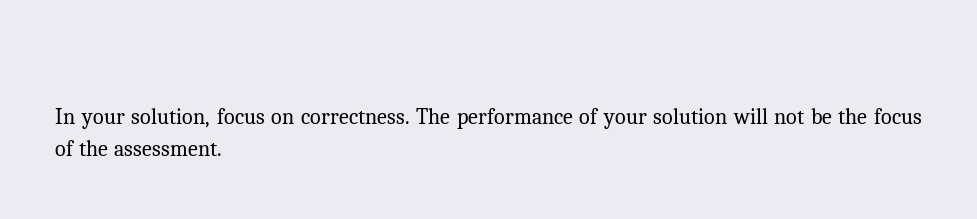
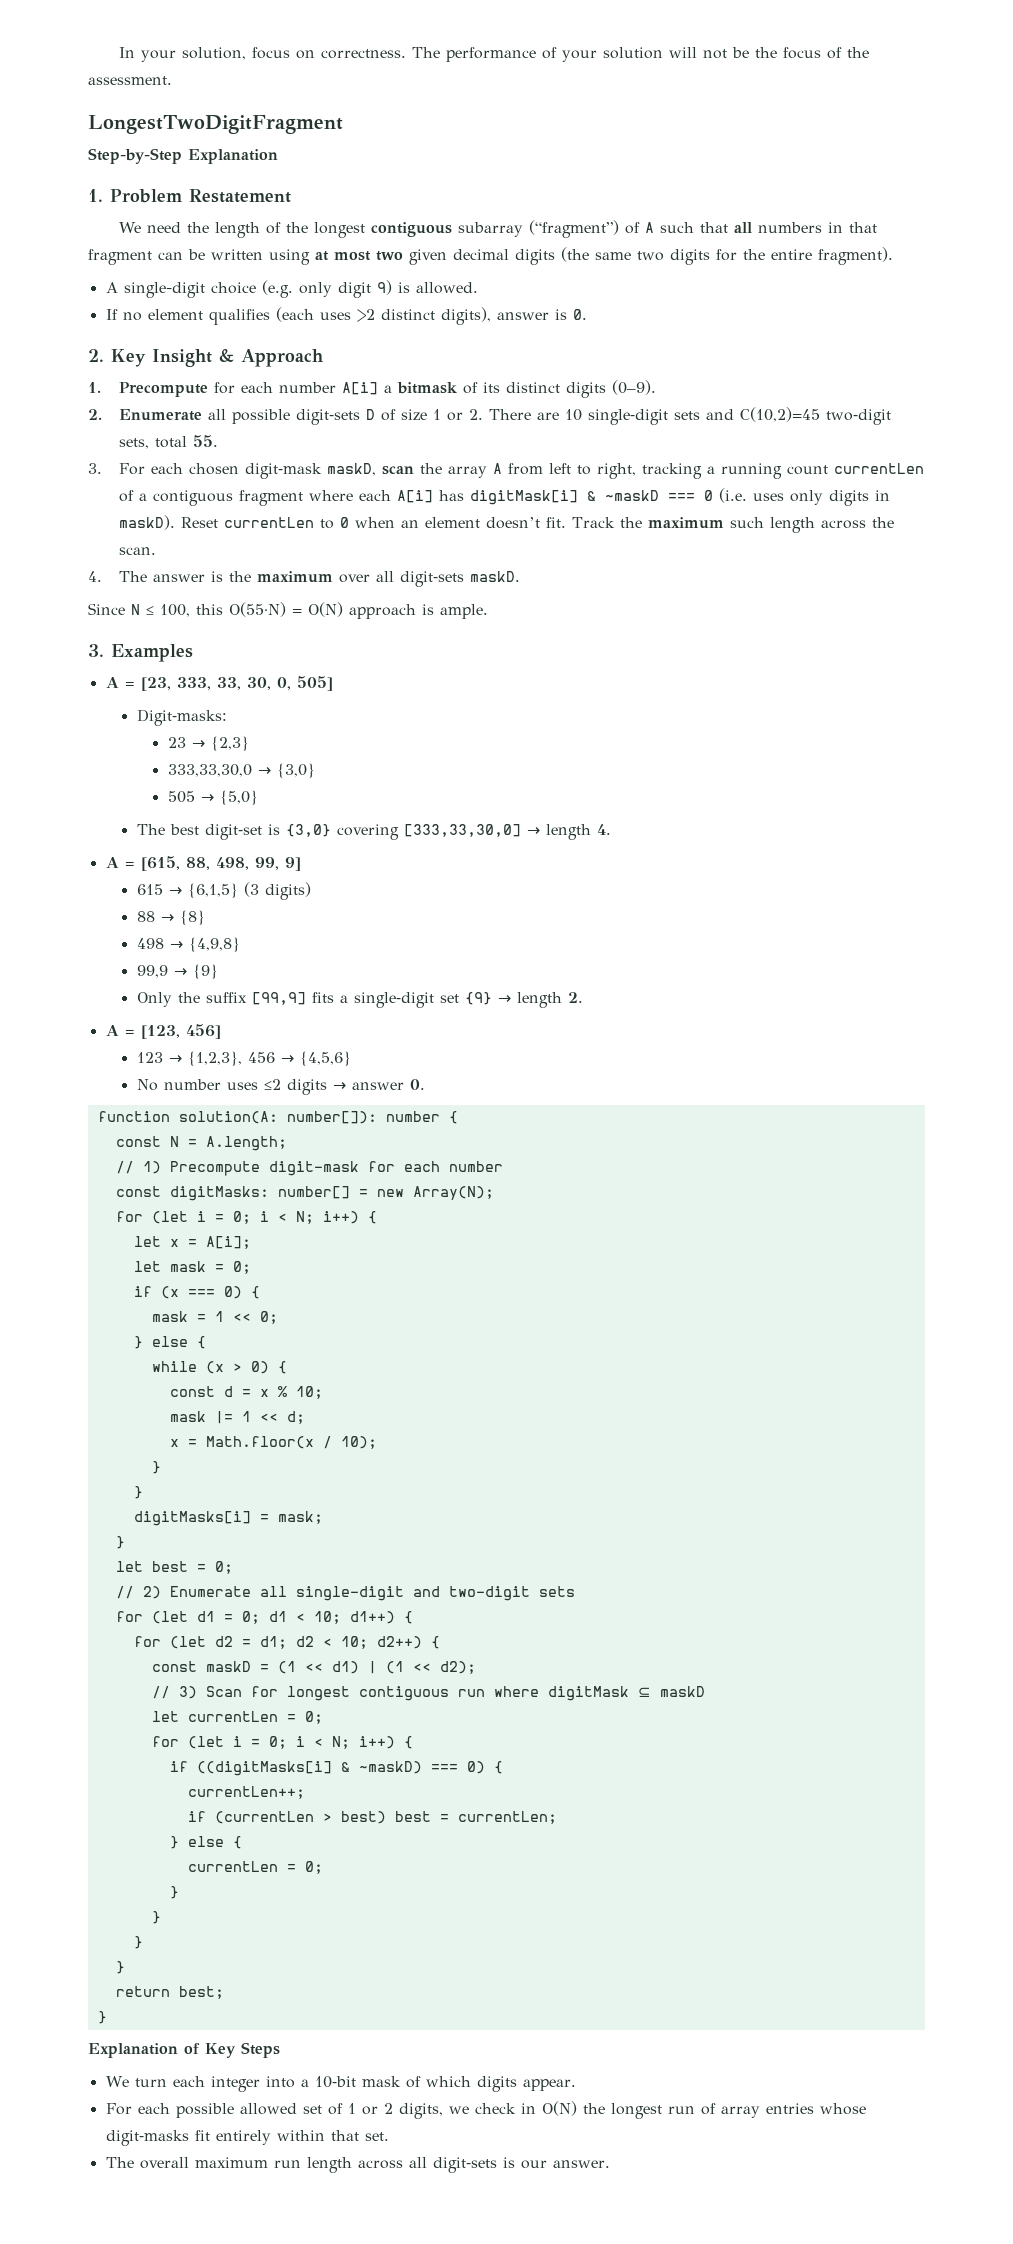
(222, 149) none -> [88,115,343,134] [88,148,278,164] [88,189,291,203] [118,220,878,238] [88,247,893,265] [105,280,478,298] [105,307,587,325] [88,349,323,367] [88,380,656,398] [88,407,891,425] [118,435,218,449] [88,463,924,479] [118,488,890,506] [118,515,894,533] [118,547,156,555] [88,571,520,587] [88,602,488,619] [88,644,193,662] [105,676,333,691] [136,709,227,726] [167,736,249,751] [167,763,315,778] [167,790,258,805] [136,824,611,840] [105,856,301,871] [136,882,311,900] [136,910,205,925] [136,937,240,952] [136,964,218,979] [136,992,583,1008] [105,1024,221,1039] [136,1051,351,1066] [136,1079,425,1095] [97,1111,458,1124] [115,1136,287,1151] [115,1161,503,1176] [115,1186,494,1201] [115,1211,377,1224] [133,1236,251,1249] [133,1261,251,1274] [133,1286,260,1299] [151,1311,278,1324] [133,1336,206,1349] [151,1361,287,1374] [169,1386,323,1399] [169,1411,305,1424] [169,1436,377,1449] [151,1461,161,1474] [133,1486,143,1499] [133,1511,323,1526] [115,1536,125,1549] [115,1561,233,1574] [115,1586,575,1601] [115,1611,413,1624] [133,1636,440,1649] [151,1661,476,1674] [151,1686,705,1701] [151,1711,323,1724] [151,1736,413,1749] [169,1761,503,1776] [187,1786,305,1799] [187,1811,557,1824] [169,1836,242,1849] [187,1861,323,1874] [169,1886,179,1899] [151,1911,161,1924] [133,1936,143,1949] [115,1961,125,1974] [115,1986,224,1999] [97,2011,107,2024] [88,2042,280,2058] [105,2076,576,2092] [105,2101,866,2119] [105,2130,389,2146] [105,2157,610,2173] // LongestTwoDigitFragment // Step-by-Step Explanation // 1. Problem Restatement // We need the length of the longest contiguous subarray (“fragment”) of A such that all numbers in that fragment can be written using at most two given decimal digits (the same two digits for the entire fragment). // A single-digit choice (e.g. only digit 9) is allowed. // If no element qualifies (each uses >2 distinct digits), answer is 0. // 2. Key Insight & Approach // 1. Precompute for each number A[i] a bitmask of its distinct digits (0–9). // 2. Enumerate all possible digit‐sets D of size 1 or 2. There are 10 single‐digit sets and C(10,2)=45 two‐digit sets, total 55. // 3. For each chosen digit‐mask maskD, scan the array A from left to right, tracking a running count currentLen of a contiguous fragment where each A[i] has digitMask[i] & ~maskD === 0 (i.e. uses only digits in maskD). Reset currentLen to 0 when an element doesn’t fit. Track the maximum such length across the scan. // 4. The answer is the maximum over all digit‐sets maskD. // Since N ≤ 100, this O(55·N) = O(N) approach is ample. // 3. Examples // A = [23, 333, 33, 30, 0, 505] // Digit‐masks: // 23 → {2,3} // 333,33,30,0 → {3,0} // 505 → {5,0} // The best digit‐set is {3,0} covering [333,33,30,0] → length 4. // A = [615, 88, 498, 99, 9] // 615 → {6,1,5} (3 digits) // 88 → {8} // 498 → {4,9,8} // 99,9 → {9} // Only the suffix [99,9] fits a single‐digit set {9} → length 2. // A = [123, 456] // 123 → {1,2,3}, 456 → {4,5,6} // No number uses ≤2 digits → answer 0. // function solution(A: number[]): number { // const N = A.length; // // 1) Precompute digit‐mask for each number // const digitMasks: number[] = new Array(N); // for (let i = 0; i < N; i++) { // let x = A[i]; // let mask = 0; // if (x === 0) { // mask = 1 << 0; // } else { // while (x > 0) { // const d = x % 10; // mask |= 1 << d; // x = Math.floor(x / 10); // } // } // digitMasks[i] = mask; // } // let best = 0; // // 2) Enumerate all single‐digit and two‐digit sets // for (let d1 = 0; d1 < 10; d1++) { // for (let d2 = d1; d2 < 10; d2++) { // const maskD = (1 << d1) | (1 << d2); // // 3) Scan for longest contiguous run where digitMask ⊆ maskD // let currentLen = 0; // for (let i = 0; i < N; i++) { // if ((digitMasks[i] & ~maskD) === 0) { // currentLen++; // if (currentLen > best) best = currentLen; // } else { // currentLen = 0; // } // } // } // } // return best; // } // Explanation of Key Steps // We turn each integer into a 10‐bit mask of which digits appear. // For each possible allowed set of 1 or 2 digits, we check in O(N) the longest run of array entries whose digit‐masks fit entirely within that set. // The overall maximum run length across all digit‐sets is our answer.

